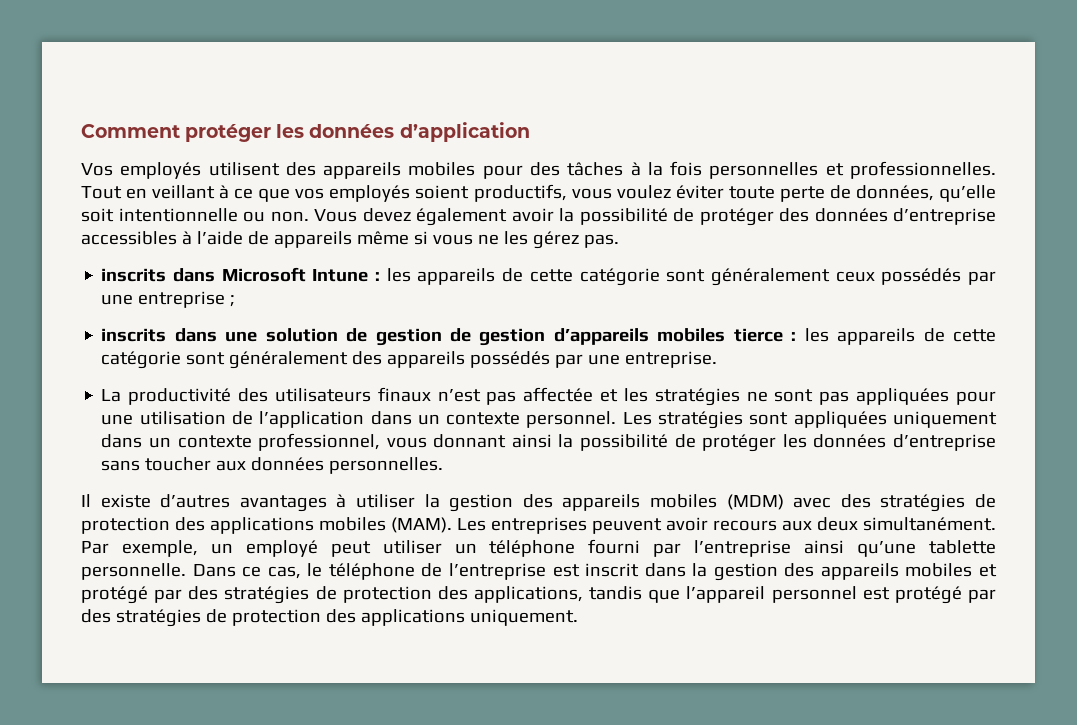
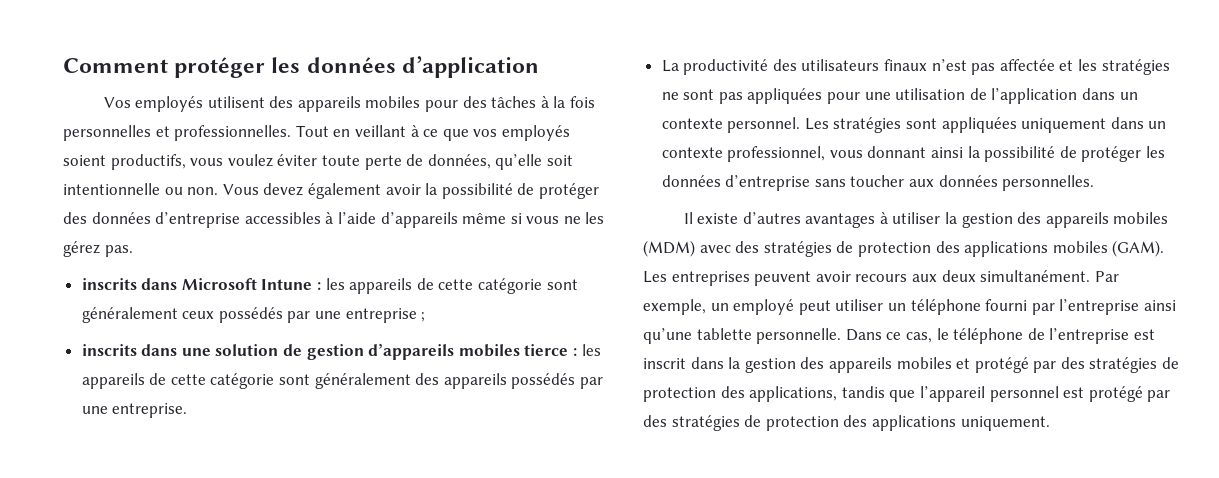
[247,231,352,248] de appareils -> [380,212,458,228] d’appareils
[450,328,546,346] de gestion -> (364, 352) none
[391,517,452,533] (MAM). -> [1112,240,1165,257] (GAM).

